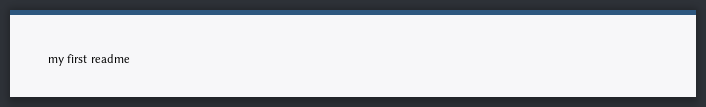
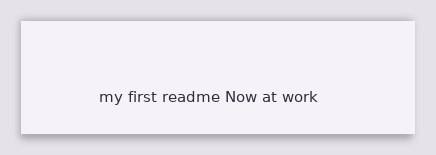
(130, 58) none -> [225,91,318,102] Now at work

